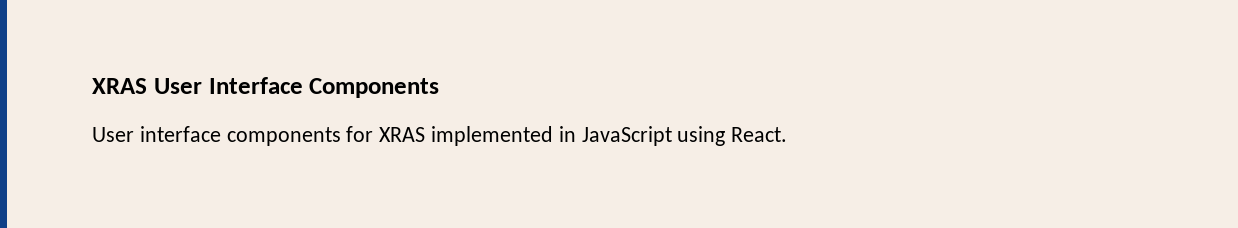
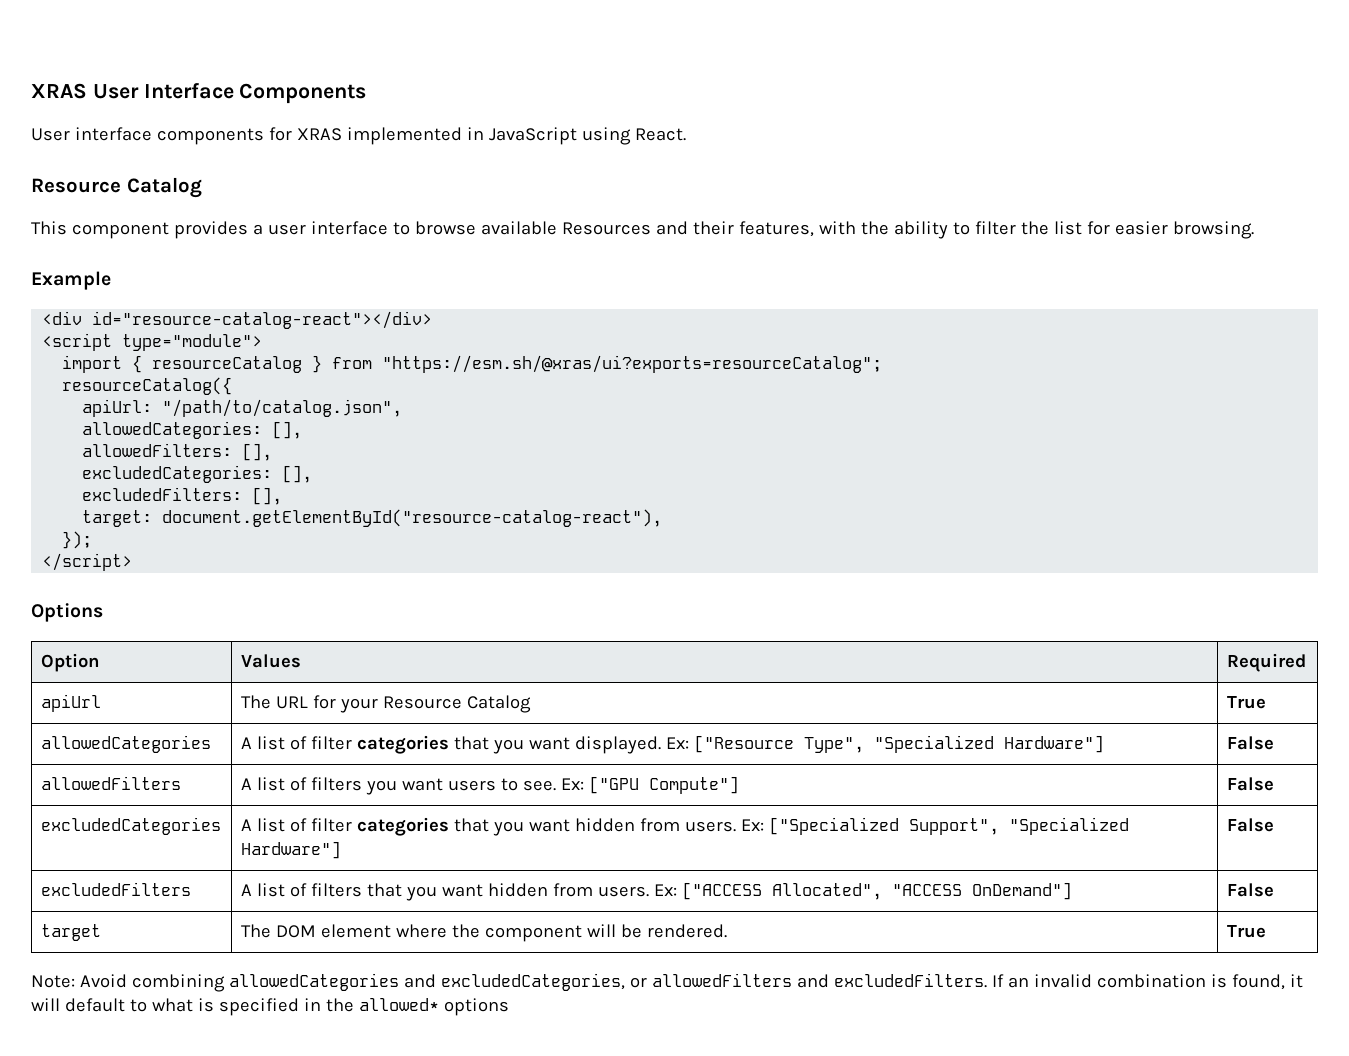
(788, 134) none -> [31,177,202,198] [31,221,1254,239] [31,271,111,290] [42,311,433,329] [42,333,263,351] [62,355,883,373] [62,377,233,395] [82,399,403,417] [82,421,303,439] [82,443,273,461] [82,465,313,483] [82,487,283,505] [82,509,663,527] [62,531,93,549] [42,553,133,571] [31,603,103,622] [40,653,100,672] [240,654,301,668] [1226,653,1306,672] [40,694,101,712] [240,695,531,713] [1226,696,1266,709] [40,735,211,753] [240,735,1104,754] [1226,736,1274,750] [40,776,181,790] [240,776,739,795] [1226,777,1274,791] [40,817,221,835] [240,817,1129,836] [240,841,341,859] [1226,818,1274,832] [40,882,191,896] [240,882,1072,901] [1226,883,1274,897] [40,924,101,941] [240,924,727,942] [1226,925,1266,938] [31,973,1303,992] [31,998,509,1016] // Resource Catalog // This component provides a user interface to browse available Resources and their features, with the ability to filter the list for easier browsing. // Example // <div id="resource-catalog-react"></div> // <script type="module"> // import { resourceCatalog } from "https://esm.sh/@xras/ui?exports=resourceCatalog"; // resourceCatalog({ // apiUrl: "/path/to/catalog.json", // allowedCategories: [], // allowedFilters: [], // excludedCategories: [], // excludedFilters: [], // target: document.getElementById("resource-catalog-react"), // }); // </script> // Options // Option | Values | Required // apiUrl | The URL for your Resource Catalog | True // allowedCategories | A list of filter categories that you want displayed. Ex: ["Resource Type", "Specialized Hardware"] | False // allowedFilters | A list of filters you want users to see. Ex: ["GPU Compute"] | False // excludedCategories | A list of filter categories that you want hidden from users. Ex: ["Specialized Support", "Specialized Hardware"] | False // excludedFilters | A list of filters that you want hidden from users. Ex: ["ACCESS Allocated", "ACCESS OnDemand"] | False // target | The DOM element where the component will be rendered. | True // Note: Avoid combining allowedCategories and excludedCategories, or allowedFilters and excludedFilters. If an invalid combination is found, it will default to what is specified in the allowed* options

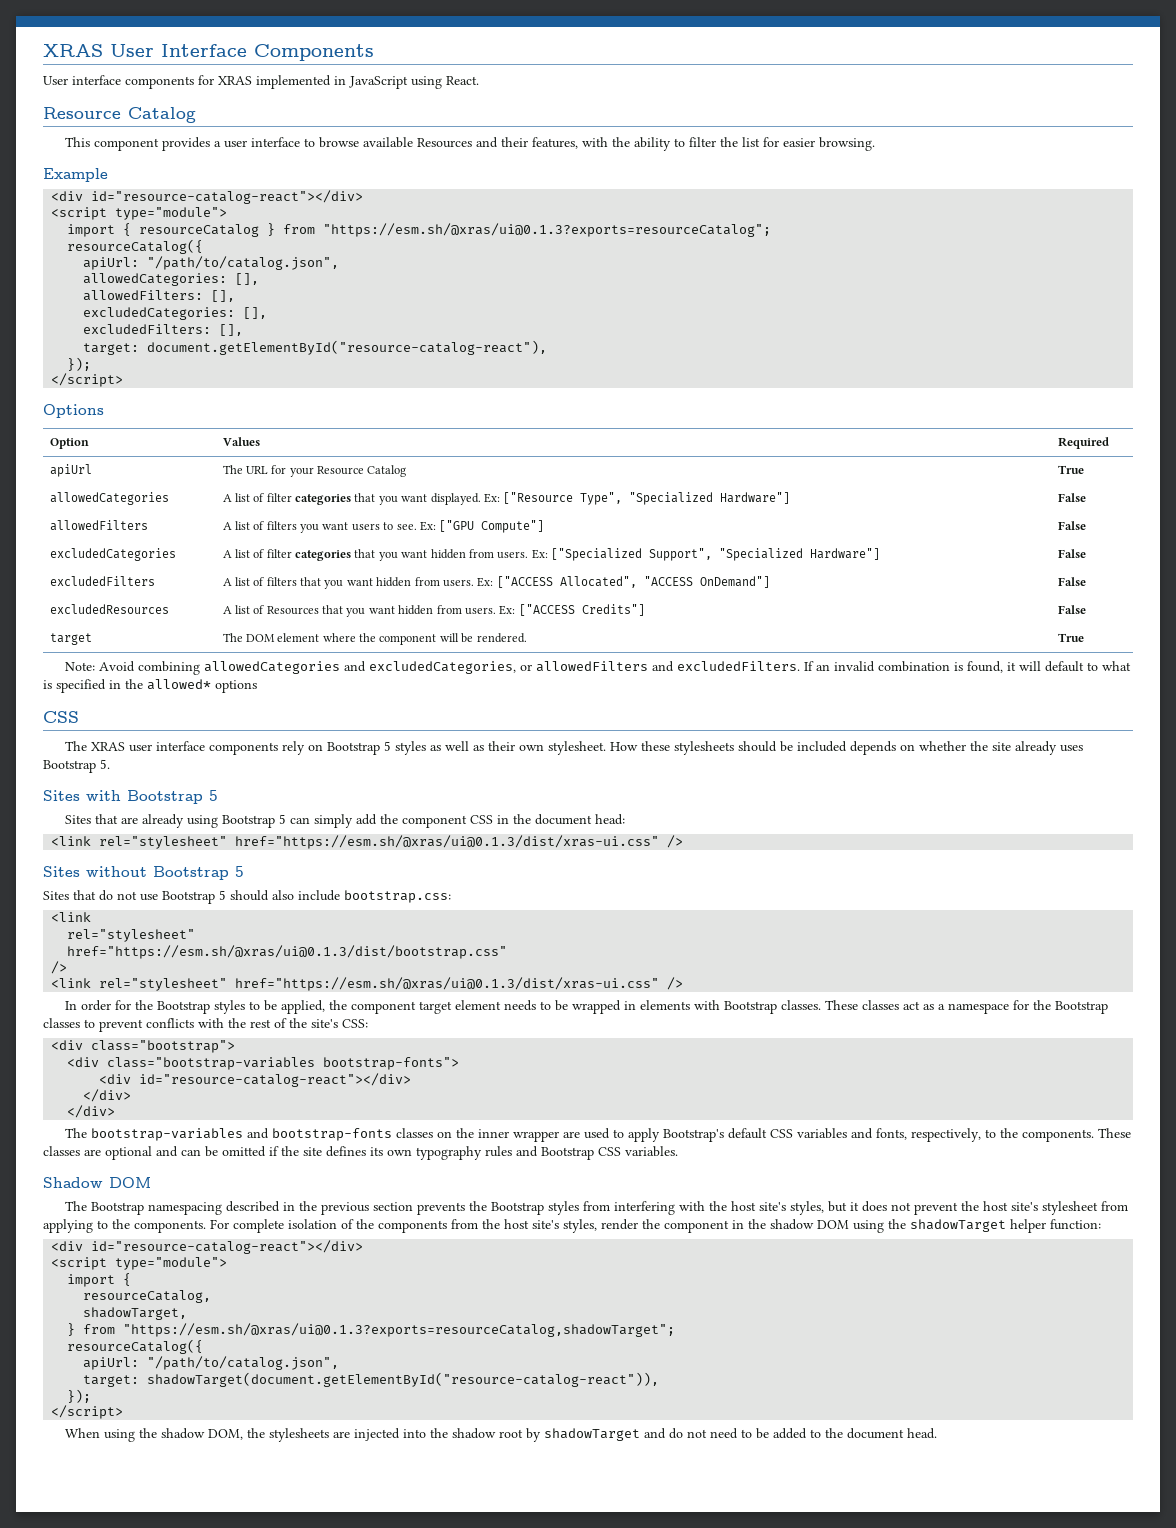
[382,355,883,373] "https://esm.sh/@xras/ui?exports=resourceCatalog"; -> [323,223,772,237] "https://esm.sh/@xras/ui@0.1.3?exports=resourceCatalog";
(1274, 890) none -> [49,604,169,614] [222,604,645,617] [1057,605,1086,614] // excludedResources | A list of Resources that you want hidden from users. Ex: ["ACCESS Credits"] | False
(509, 1007) none -> [43,711,79,723] [64,741,1083,755] [43,759,110,773] [43,790,218,804] [64,814,625,828] [51,835,684,849] [43,866,244,880] [43,890,451,904] [51,912,92,922] [67,929,196,942] [67,945,508,959] [51,961,68,974] [51,977,684,991] [64,1000,1108,1014] [43,1018,368,1032] [51,1040,236,1053] [67,1057,460,1070] [99,1073,412,1087] [83,1089,132,1102] [67,1105,116,1118] [64,1128,1131,1142] [43,1146,678,1160] [43,1177,151,1188] [64,1201,1128,1215] [43,1219,1101,1233] [51,1240,364,1254] [51,1257,228,1270] [67,1273,132,1287] [83,1290,212,1303] [83,1307,188,1320] [67,1323,676,1337] [67,1339,204,1354] [83,1356,340,1370] [83,1372,660,1387] [67,1389,92,1403] [51,1405,124,1419] [64,1428,937,1442] // CSS // The XRAS user interface components rely on Bootstrap 5 styles as well as their own stylesheet. How these stylesheets should be included depends on whether the site already uses Bootstrap 5. // Sites with Bootstrap 5 // Sites that are already using Bootstrap 5 can simply add the component CSS in the document head: // <link rel="stylesheet" href="https://esm.sh/@xras/ui@0.1.3/dist/xras-ui.css" /> // Sites without Bootstrap 5 // Sites that do not use Bootstrap 5 should also include bootstrap.css: // <link // rel="stylesheet" // href="https://esm.sh/@xras/ui@0.1.3/dist/bootstrap.css" // /> // <link rel="stylesheet" href="https://esm.sh/@xras/ui@0.1.3/dist/xras-ui.css" /> // In order for the Bootstrap styles to be applied, the component target element needs to be wrapped in elements with Bootstrap classes. These classes act as a namespace for the Bootstrap classes to prevent conflicts with the rest of the site's CSS: // <div class="bootstrap"> // <div class="bootstrap-variables bootstrap-fonts"> // <div id="resource-catalog-react"></div> // </div> // </div> // The bootstrap-variables and bootstrap-fonts classes on the inner wrapper are used to apply Bootstrap's default CSS variables and fonts, respectively, to the components. These classes are optional and can be omitted if the site defines its own typography rules and Bootstrap CSS variables. // Shadow DOM // The Bootstrap namespacing described in the previous section prevents the Bootstrap styles from interfering with the host site's styles, but it does not prevent the host site's stylesheet from applying to the components. For complete isolation of the components from the host site's styles, render the component in the shadow DOM using the shadowTarget helper function: // <div id="resource-catalog-react"></div> // <script type="module"> // import { // resourceCatalog, // shadowTarget, // } from "https://esm.sh/@xras/ui@0.1.3?exports=resourceCatalog,shadowTarget"; // resourceCatalog({ // apiUrl: "/path/to/catalog.json", // target: shadowTarget(document.getElementById("resource-catalog-react")), // }); // </script> // When using the shadow DOM, the stylesheets are injected into the shadow root by shadowTarget and do not need to be added to the document head.

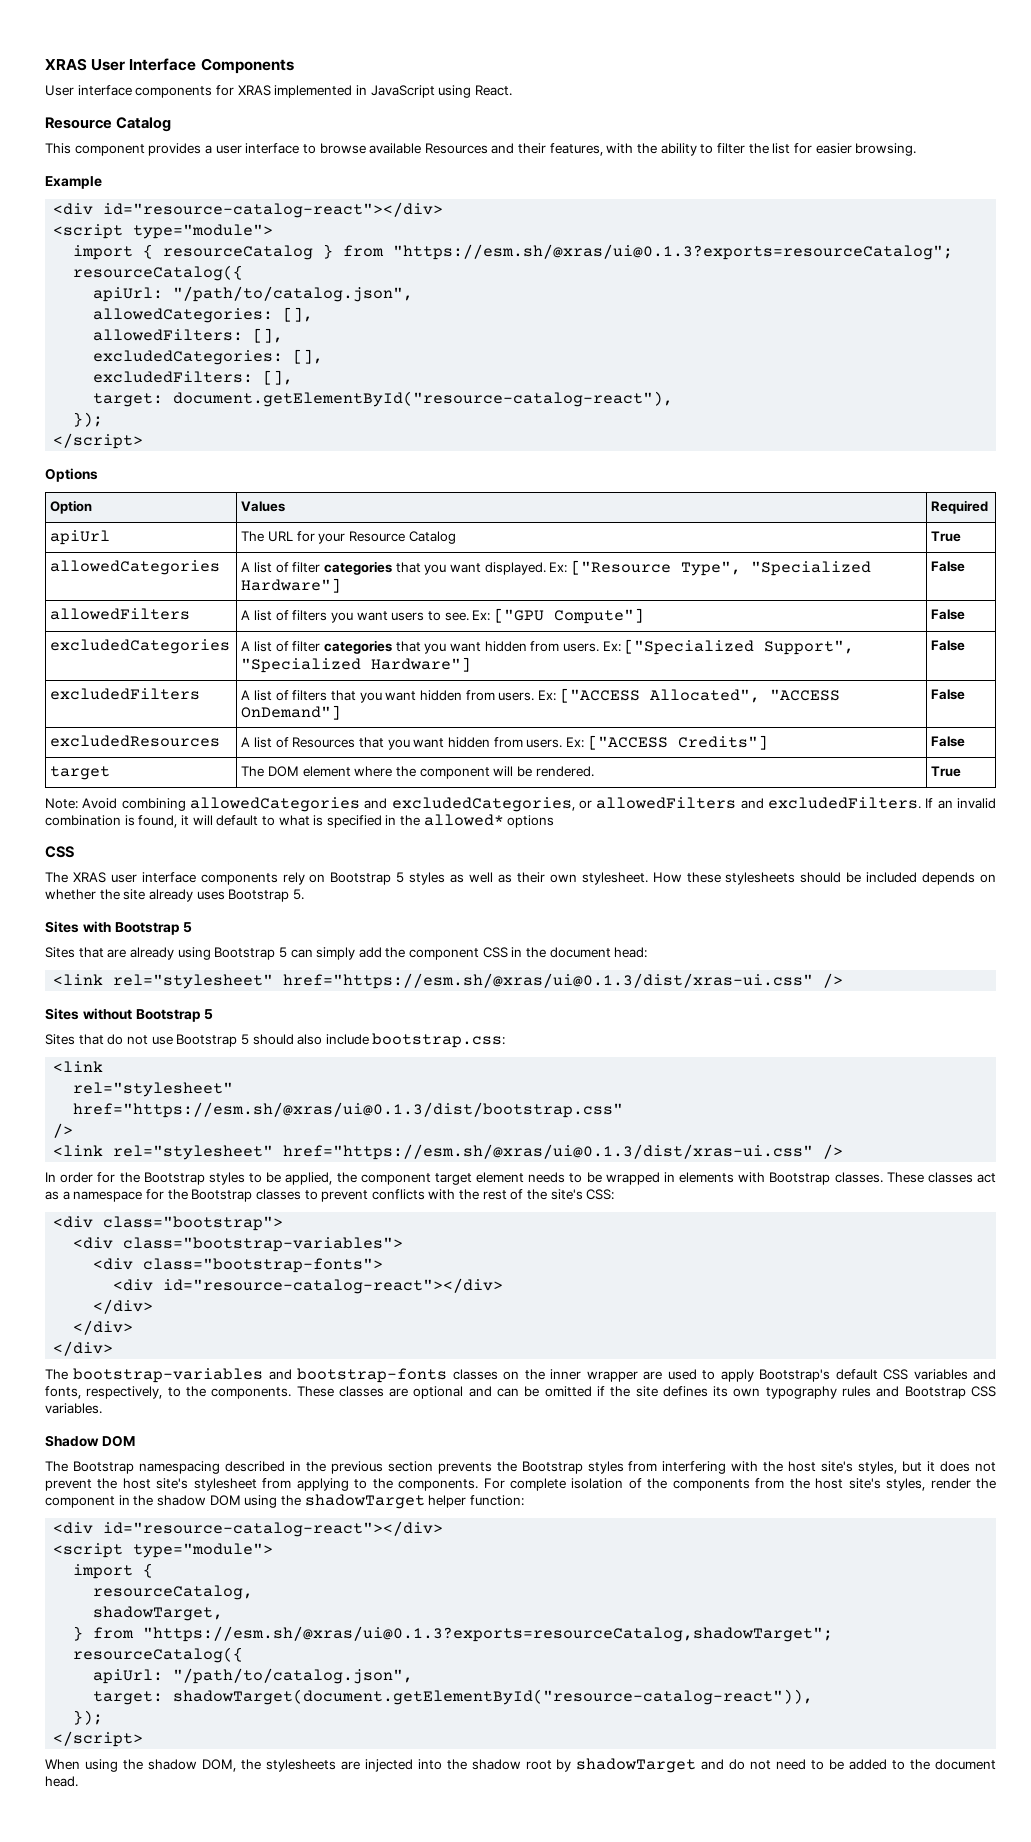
[107,1057,460,1070] class="bootstrap-variables bootstrap-fonts"> -> [123,1237,404,1252] [93,1258,384,1273] class="bootstrap-variables"> // <div class="bootstrap-fonts">
(116, 1111) none -> [53,1341,114,1356] // </div>

